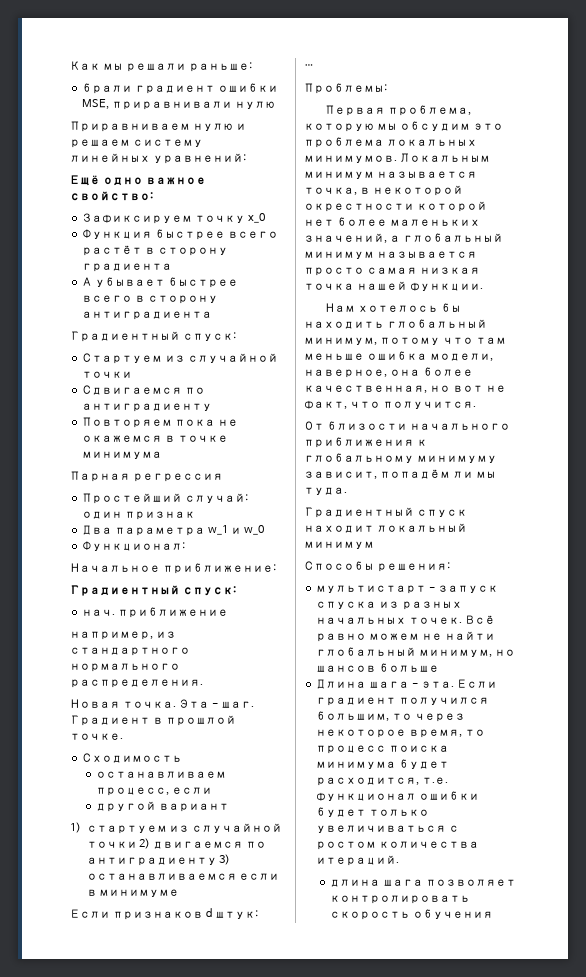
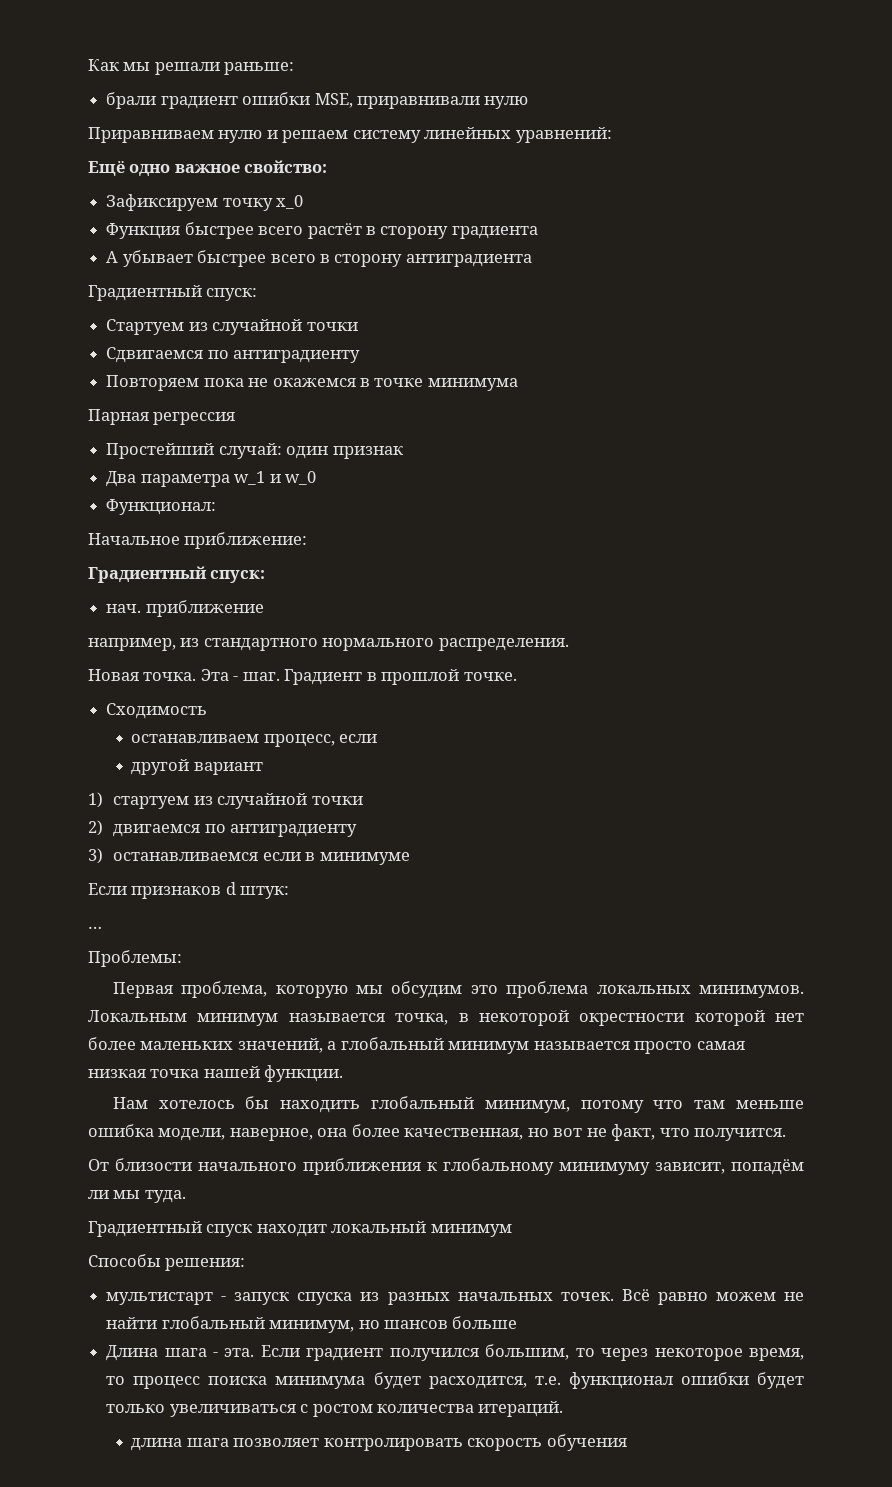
(137, 844) none -> (363, 800) //
(217, 861) none -> (358, 830) //

